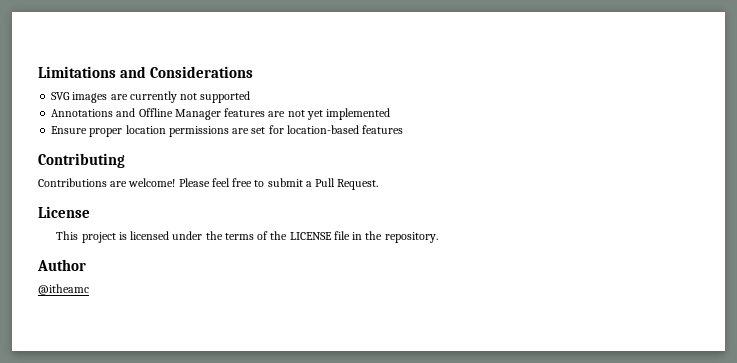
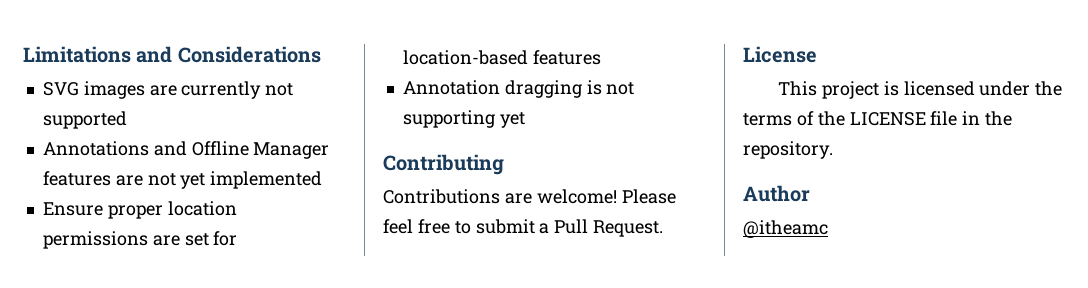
(404, 129) none -> [402,80,635,98] [402,110,525,128] // Annotation dragging is not supporting yet

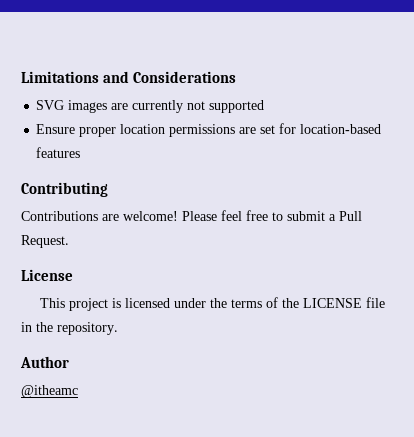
[42,141,330,159] [42,171,323,189] // Annotations and Offline Manager features are not yet implemented -> (265, 106) none
[402,80,635,98] [402,110,525,128] // Annotation dragging is not supporting yet -> (81, 152) none

